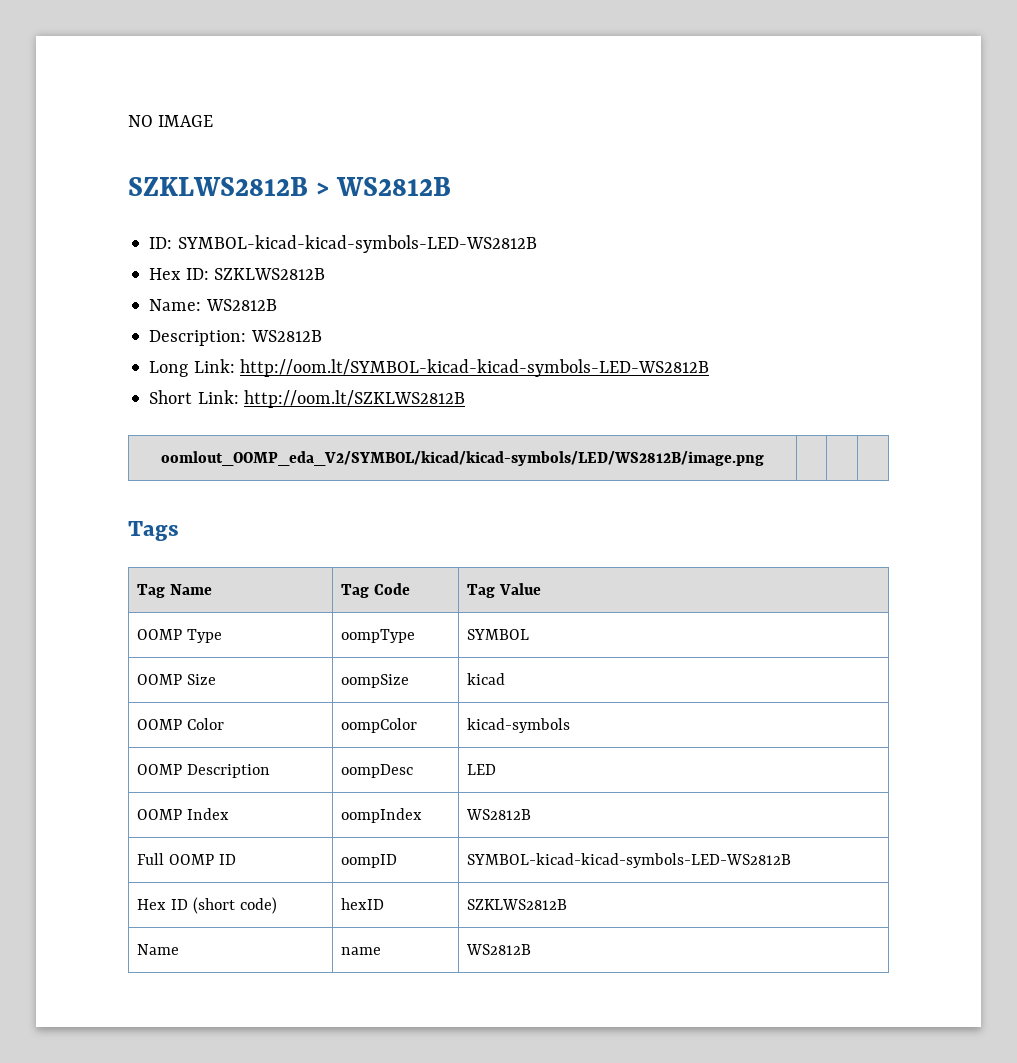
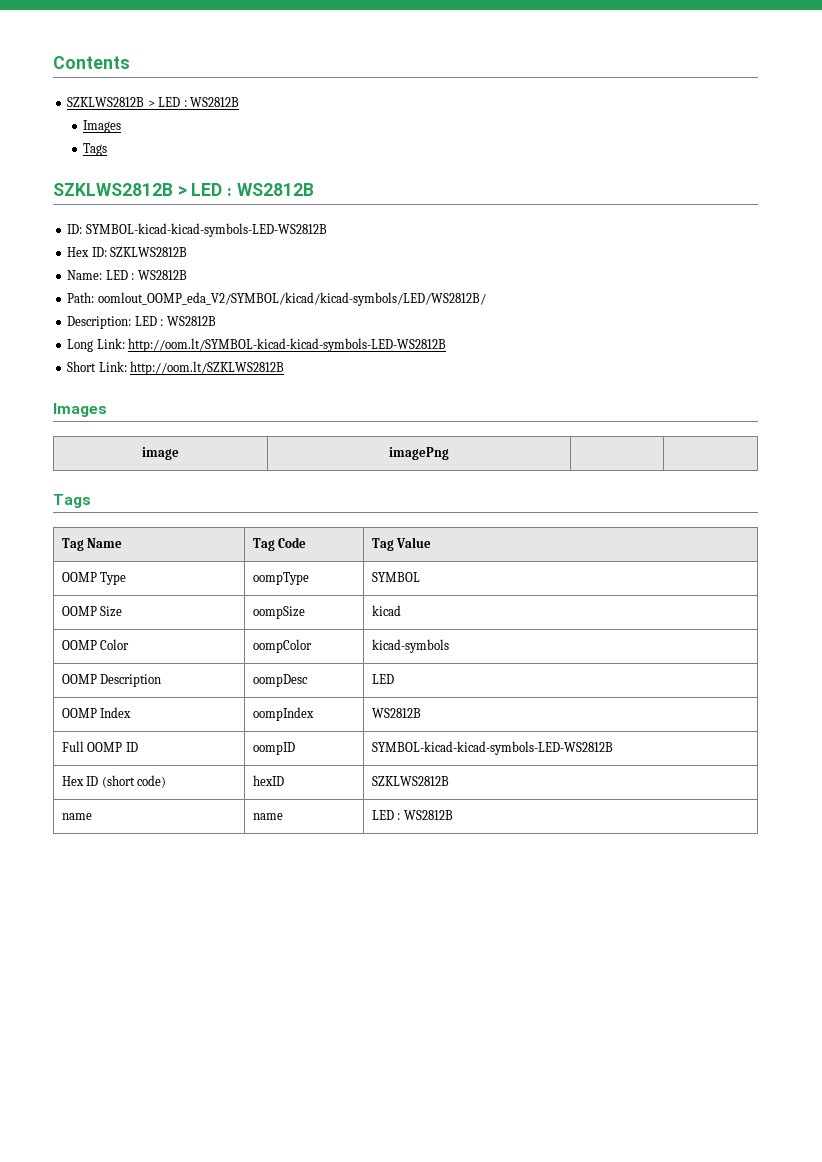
[128,115,214,127] [128,177,330,196] NO IMAGE // SZKLWS2812B > -> [53,56,130,69] [67,97,240,107] [83,120,122,133] [83,143,108,156] [53,183,233,196] Contents // SZKLWS2812B > LED : WS2812B // Images // Tags // SZKLWS2812B > LED :
[205,299,277,311] WS2812B -> [105,270,187,280] [67,292,486,306] LED : WS2812B // Path: oomlout_OOMP_eda_V2/SYMBOL/kicad/kicad-symbols/LED/WS2812B/
(247, 338) none -> [134,316,164,326] LED :
[160,451,764,466] // oomlout_OOMP_eda_V2/SYMBOL/kicad/kicad-symbols/LED/WS2812B/image.png | -> [53,403,107,417] [142,447,179,460] [389,447,449,460] // Images // image | imagePng
[137,944,180,955] [341,947,382,955] Name | name | -> [61,813,92,820] [252,813,283,820] [371,810,401,820] name | name | LED :

